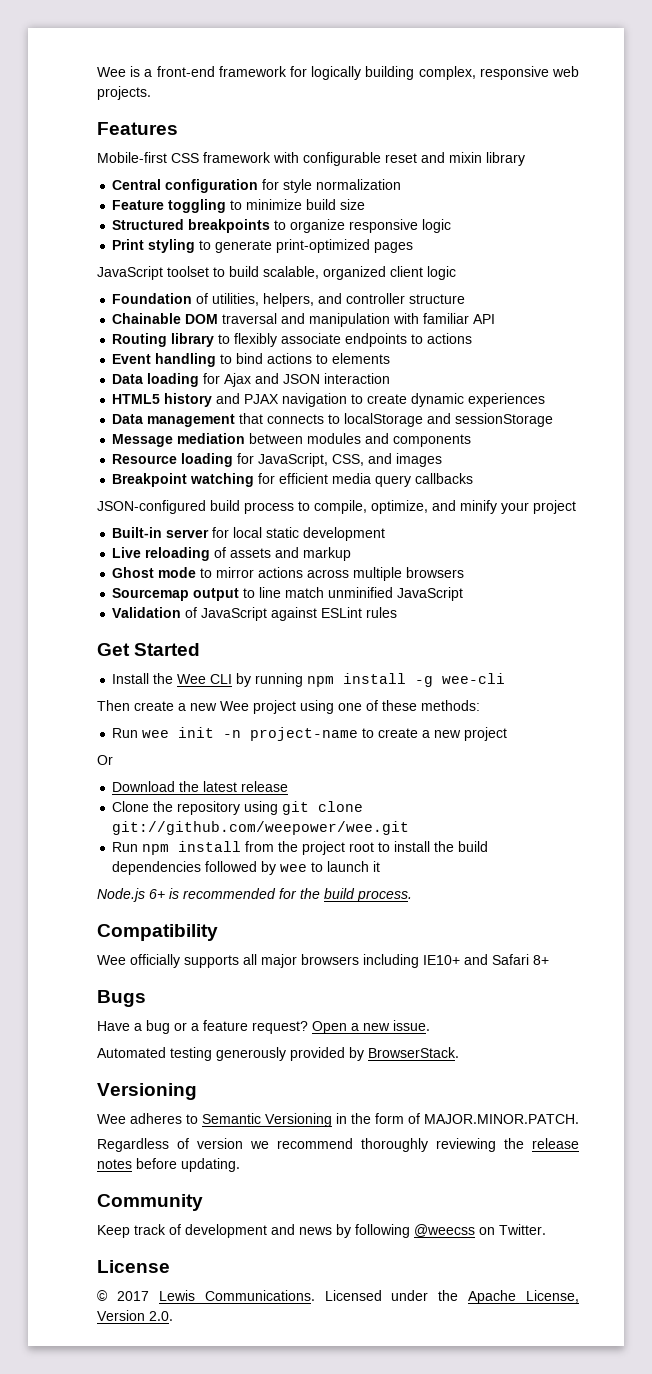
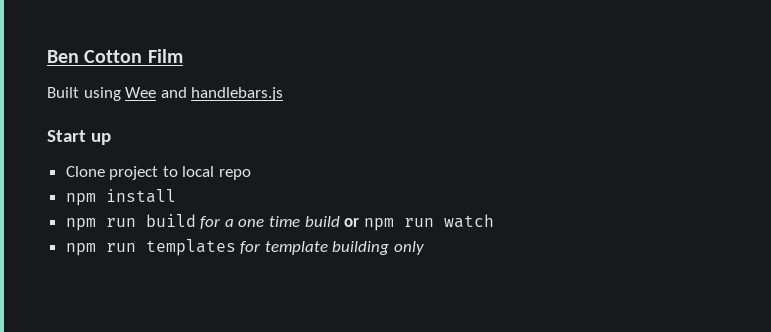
[97,66,579,80] [97,86,151,100] [97,122,178,135] [97,152,525,166] [112,179,402,193] [112,199,366,213] [112,219,452,233] [112,239,414,253] [97,266,456,280] [112,293,466,307] [112,313,496,327] [112,333,473,347] [112,353,391,367] [112,373,391,387] [112,393,546,407] [112,413,554,427] [112,433,472,447] [112,453,443,467] [112,473,474,487] [97,500,576,514] [112,527,386,541] [112,547,352,561] [112,567,465,581] [112,587,464,601] [112,607,398,621] [97,643,201,656] [112,673,506,687] [97,700,480,714] [112,727,508,741] [97,755,113,765] [112,781,289,792] [112,801,364,815] [112,821,410,835] [112,841,489,855] [112,861,381,875] [97,888,412,902] [97,924,218,941] [97,954,549,968] [97,990,146,1007] [97,1020,430,1034] [97,1047,459,1061] [97,1083,197,1100] [97,1113,579,1127] [97,1138,579,1152] [97,1158,240,1172] [97,1194,203,1211] [97,1224,546,1238] [97,1260,170,1273] [97,1290,579,1304] [97,1310,173,1321] Wee is a front-end framework for logically building complex, responsive web projects. // Features // Mobile-first CSS framework with configurable reset and mixin library // Central configuration for style normalization // Feature toggling to minimize build size // Structured breakpoints to organize responsive logic // Print styling to generate print-optimized pages // JavaScript toolset to build scalable, organized client logic // Foundation of utilities, helpers, and controller structure // Chainable DOM traversal and manipulation with familiar API // Routing library to flexibly associate endpoints to actions // Event handling to bind actions to elements // Data loading for Ajax and JSON interaction // HTML5 history and PJAX navigation to create dynamic experiences // Data management that connects to localStorage and sessionStorage // Message mediation between modules and components // Resource loading for JavaScript, CSS, and images // Breakpoint watching for efficient media query callbacks // JSON-configured build process to compile, optimize, and minify your project // Built-in server for local static development // Live reloading of assets and markup // Ghost mode to mirror actions across multiple browsers // Sourcemap output to line match unminified JavaScript // Validation of JavaScript against ESLint rules // Get Started // Install the Wee CLI by running npm install -g wee-cli // Then create a new Wee project using one of these methods: // Run wee init -n project-name to create a new project // Or // Download the latest release // Clone the repository using git clone git://github.com/weepower/wee.git // Run npm install from the project root to install the build dependencies followed by wee to launch it // Node.js 6+ is recommended for the build process. // Compatibility // Wee officially supports all major browsers including IE10+ and Safari 8+ // Bugs // Have a bug or a feature request? Open a new issue. // Automated testing generously provided by BrowserStack. // Versioning // Wee adheres to Semantic Versioning in the form of MAJOR.MINOR.PATCH. // Regardless of version we recommend thoroughly reviewing the release notes before updating. // Community // Keep track of development and news by following @weecss on Twitter. // License // © 2017 Lewis Communications. Licensed under the Apache License, Version 2.0. -> [47,49,183,63] [47,87,284,101] [47,130,111,145] [65,166,252,180] [65,189,176,206] [65,214,494,231] [65,239,425,256] Ben Cotton Film // Built using Wee and handlebars.js // Start up // Clone project to local repo // npm install // npm run build for a one time build or npm run watch // npm run templates for template building only

